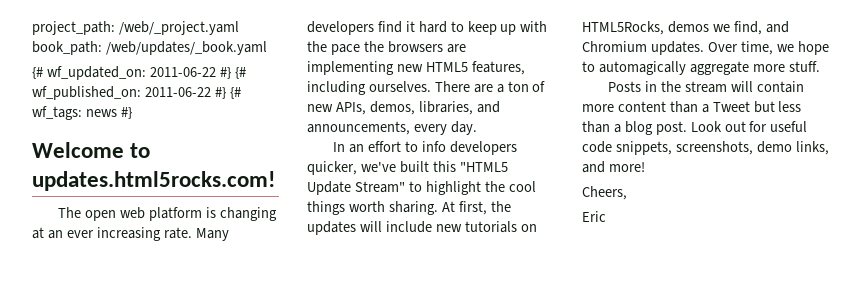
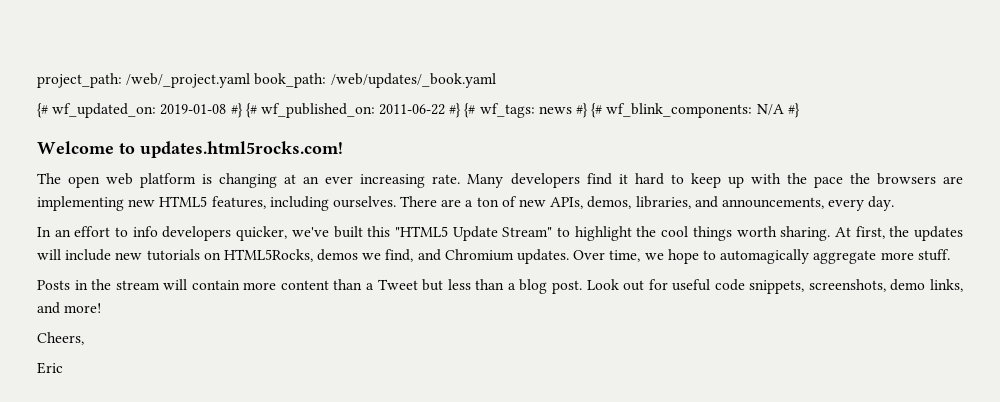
[149,67,216,77] 2011-06-22 -> [160,104,227,115] 2019-01-08
(132, 113) none -> [591,103,800,118] {# wf_blink_components: N/A #}

